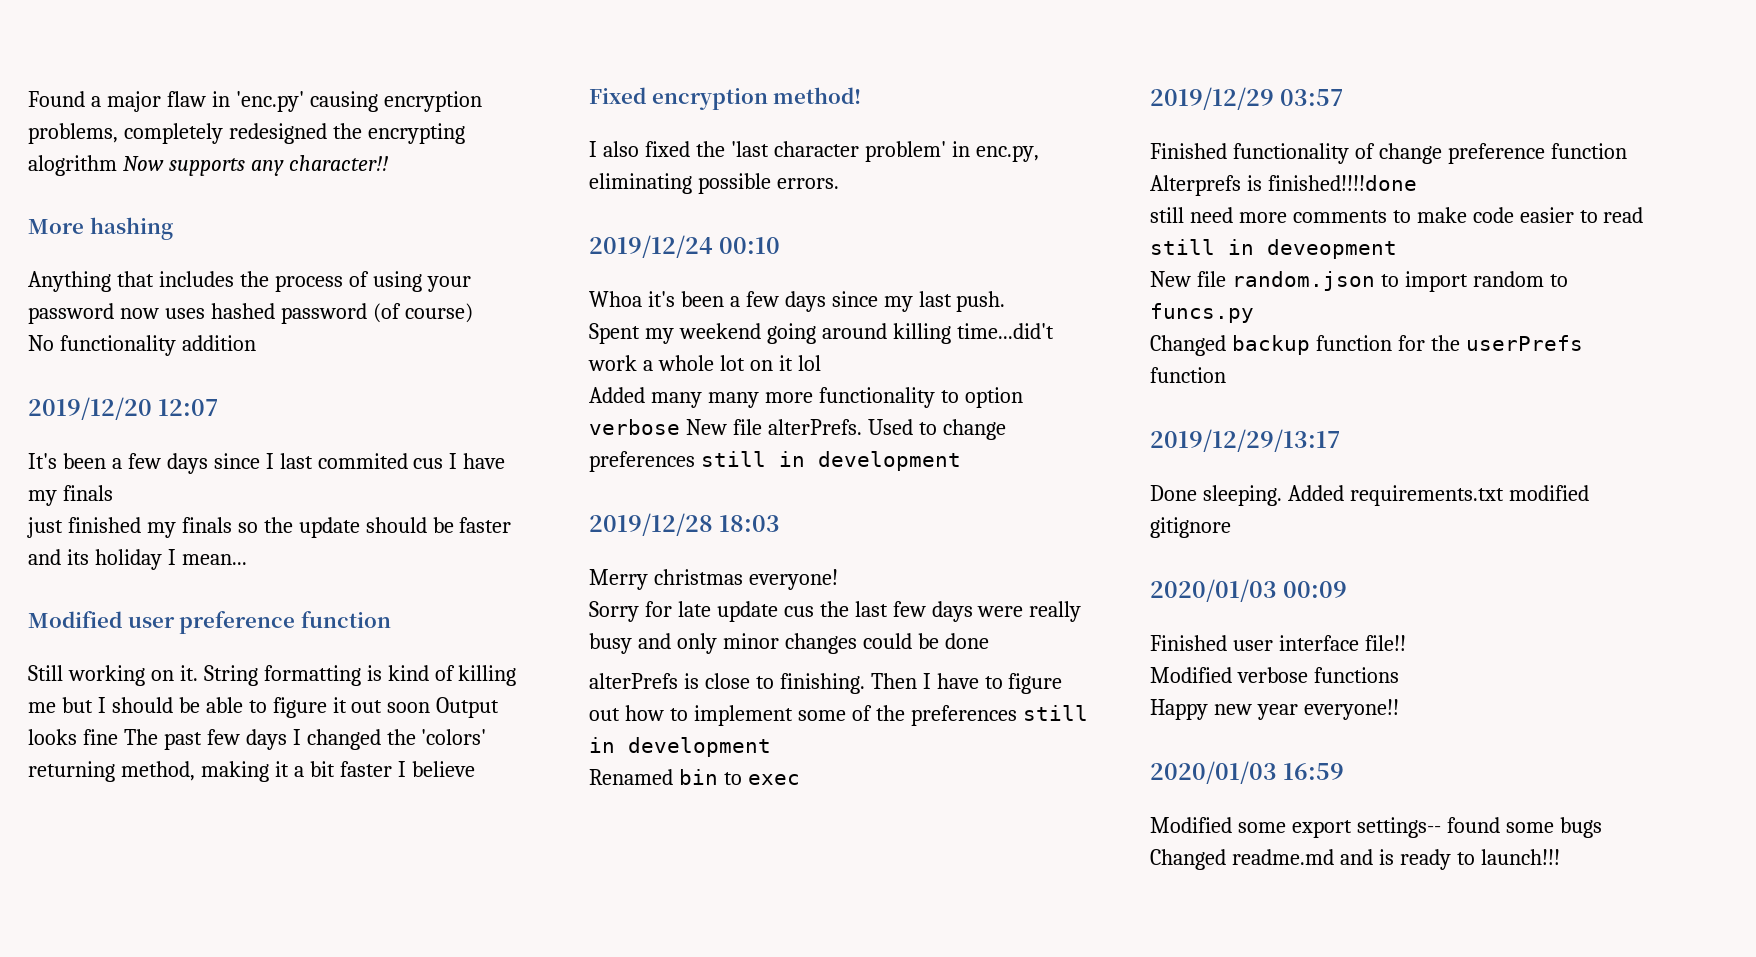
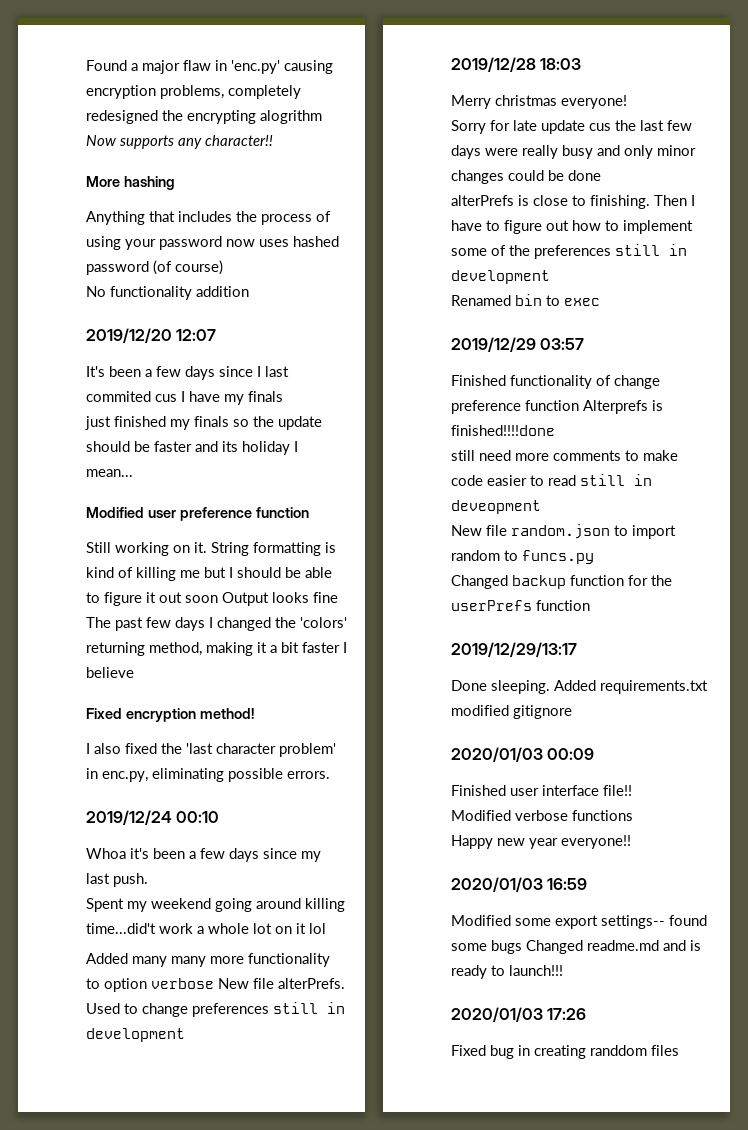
(1560, 857) none -> [451,1007,587,1022] [451,1045,679,1059] // 2020/01/03 17:26 // Fixed bug in creating randdom files

